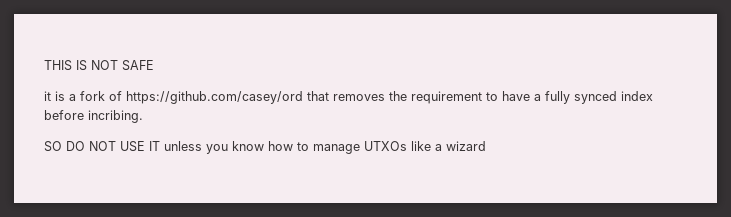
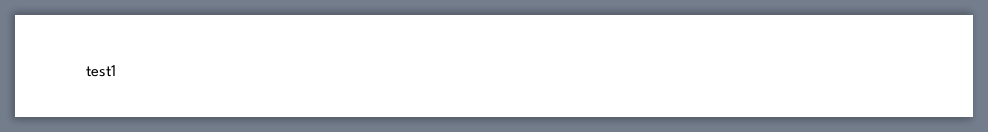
[44,60,154,71] [44,91,653,104] [44,110,143,123] [44,141,486,154] THIS IS NOT SAFE // it is a fork of https://github.com/casey/ord that removes the requirement to have a fully synced index before incribing. // SO DO NOT USE IT unless you know how to manage UTXOs like a wizard -> [86,65,116,77] test1

